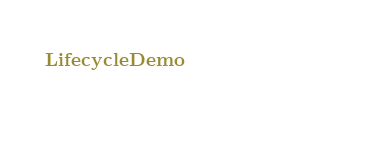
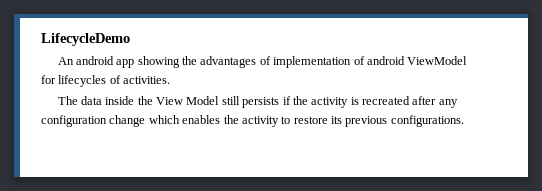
(185, 61) none -> [57,56,468,68] [41,75,171,87] [57,96,458,108] [41,115,464,127] // An android app showing the advantages of implementation of android ViewModel for lifecycles of activities. // The data inside the View Model still persists if the activity is recreated after any configuration change which enables the activity to restore its previous configurations.

